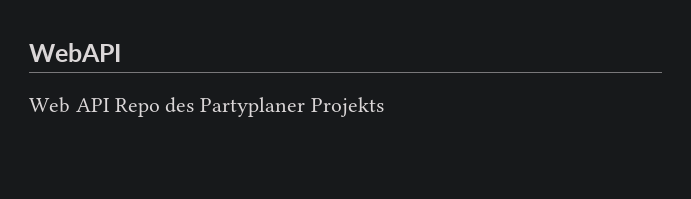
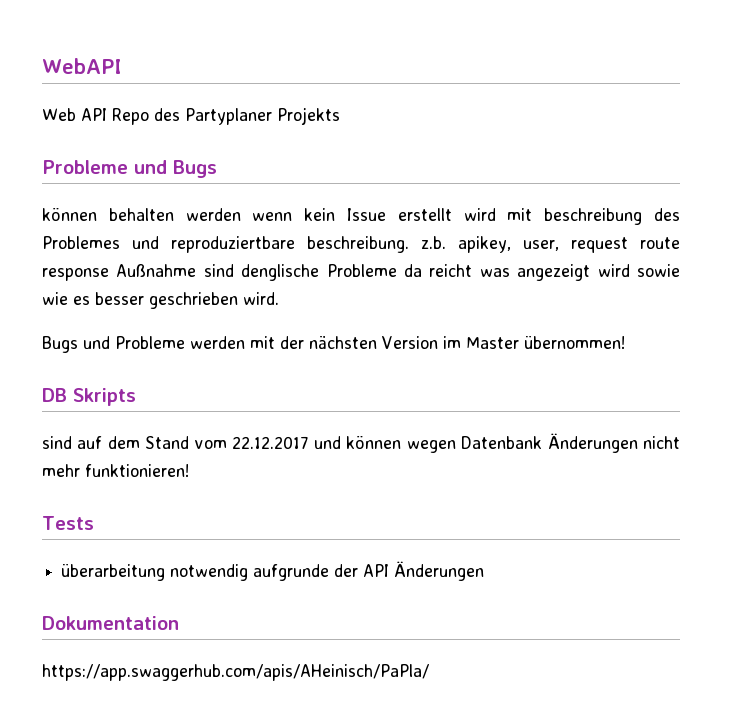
(385, 107) none -> [42,160,217,178] [42,207,680,225] [42,236,680,253] [42,264,680,281] [42,292,279,309] [42,336,625,353] [42,388,136,406] [42,433,680,453] [42,464,189,477] [42,516,94,530] [61,561,485,581] [42,616,179,630] [42,664,429,681] // Probleme und Bugs // können behalten werden wenn kein Issue erstellt wird mit beschreibung des Problemes und reproduziertbare beschreibung. z.b. apikey, user, request route response Außnahme sind denglische Probleme da reicht was angezeigt wird sowie wie es besser geschrieben wird. // Bugs und Probleme werden mit der nächsten Version im Master übernommen! // DB Skripts // sind auf dem Stand vom 22.12.2017 und können wegen Datenbank Änderungen nicht mehr funktionieren! // Tests // überarbeitung notwendig aufgrunde der API Änderungen // Dokumentation // https://app.swaggerhub.com/apis/AHeinisch/PaPla/

